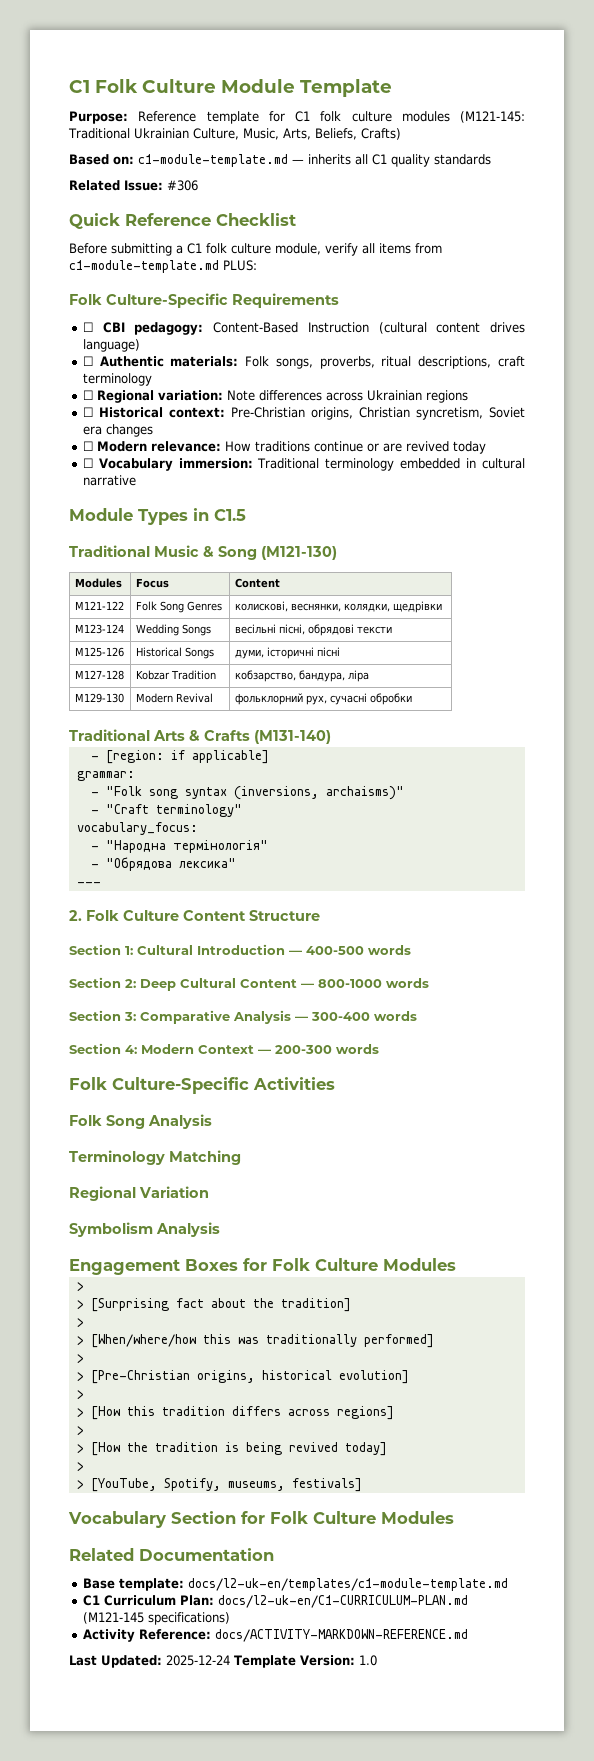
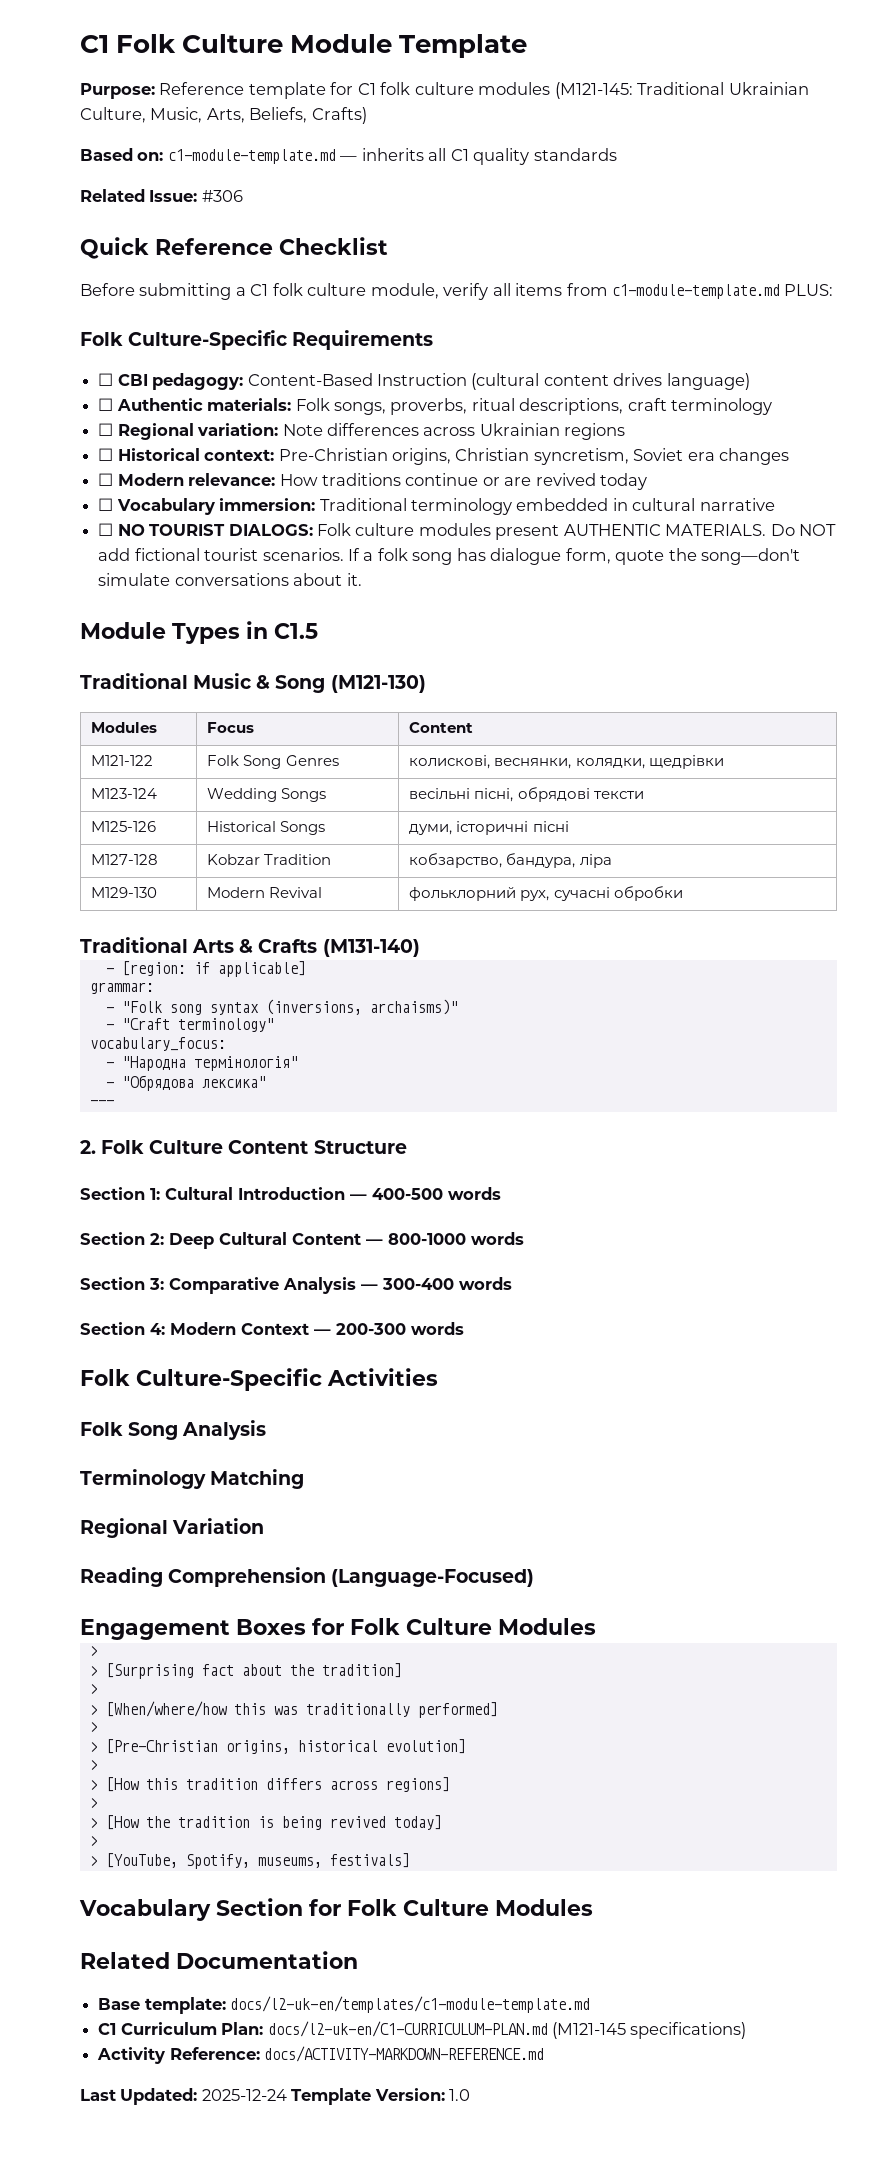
(136, 480) none -> [98,523,837,540] [98,548,801,565] [98,573,362,586] // ☐ NO TOURIST DIALOGS: Folk culture modules present AUTHENTIC MATERIALS. Do NOT add fictional tourist scenarios. If a folk song has dialogue form, quote the song—don't simulate conversations about it.
[69,1222,220,1237] Symbolism Analysis -> [80,1567,535,1587] Reading Comprehension (Language-Focused)

